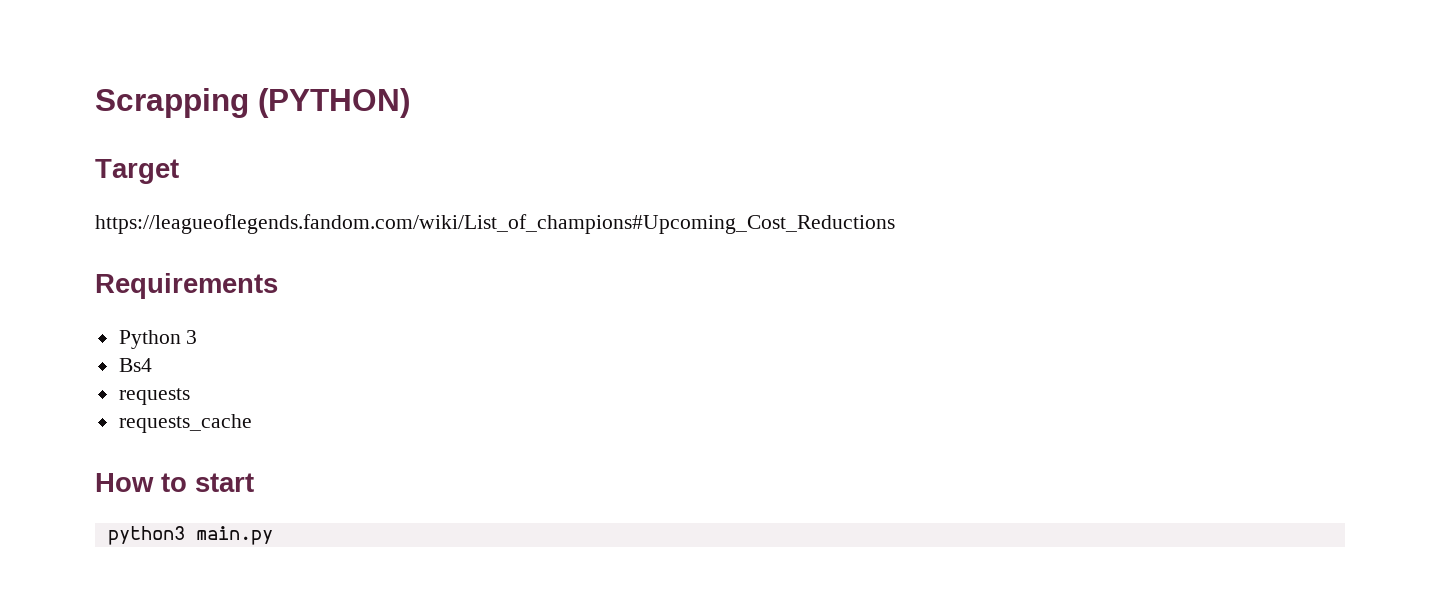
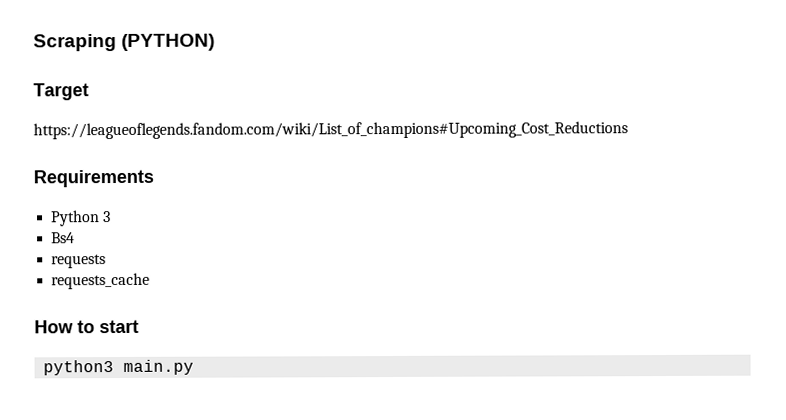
[95,88,249,118] Scrapping -> [33,34,117,52] Scraping

